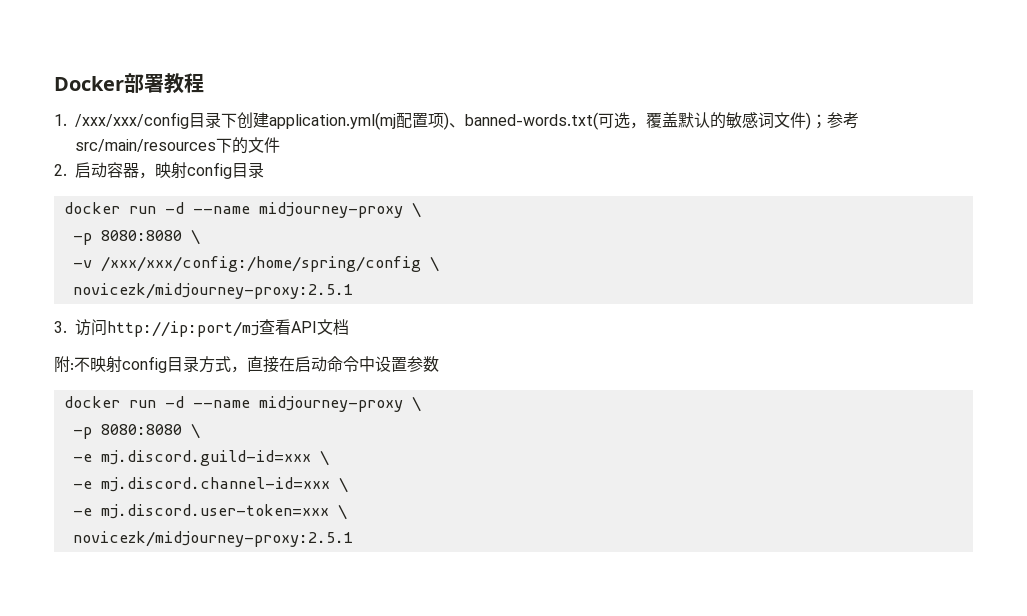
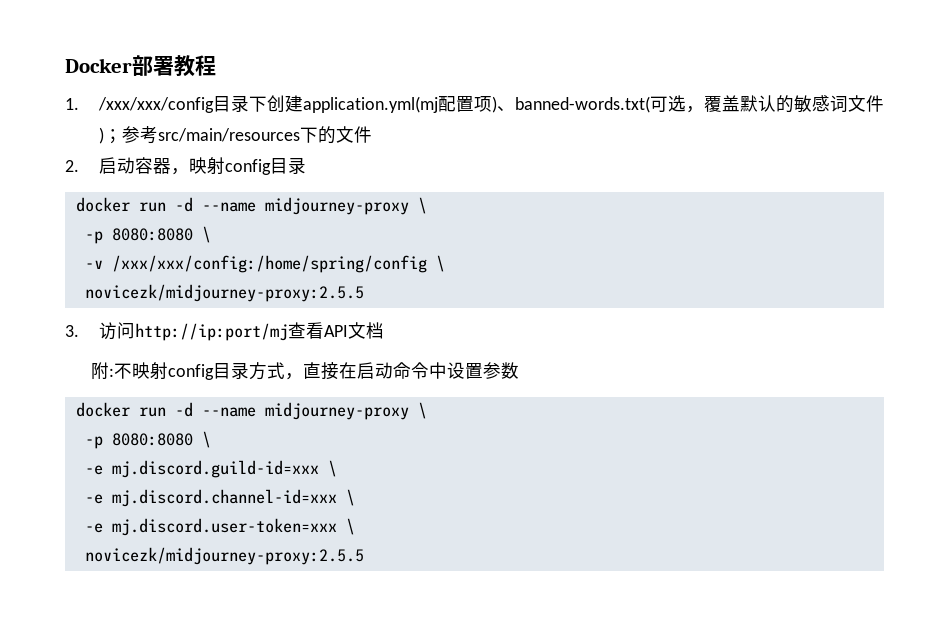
[72,283,353,299] novicezk/midjourney-proxy:2.5.1 -> [84,284,364,302] novicezk/midjourney-proxy:2.5.5
[72,531,353,547] novicezk/midjourney-proxy:2.5.1 -> [84,547,364,565] novicezk/midjourney-proxy:2.5.5

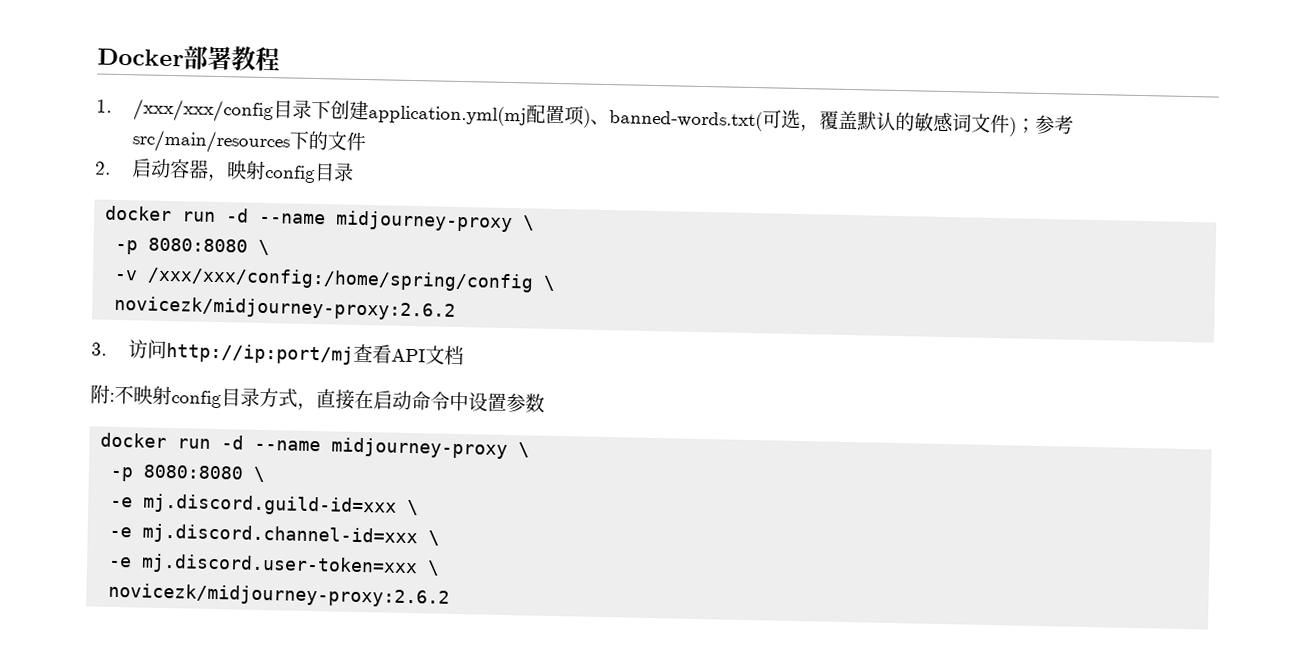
[84,284,364,302] novicezk/midjourney-proxy:2.5.5 -> [114,295,457,321] novicezk/midjourney-proxy:2.6.2
[84,547,364,565] novicezk/midjourney-proxy:2.5.5 -> [108,582,451,608] novicezk/midjourney-proxy:2.6.2

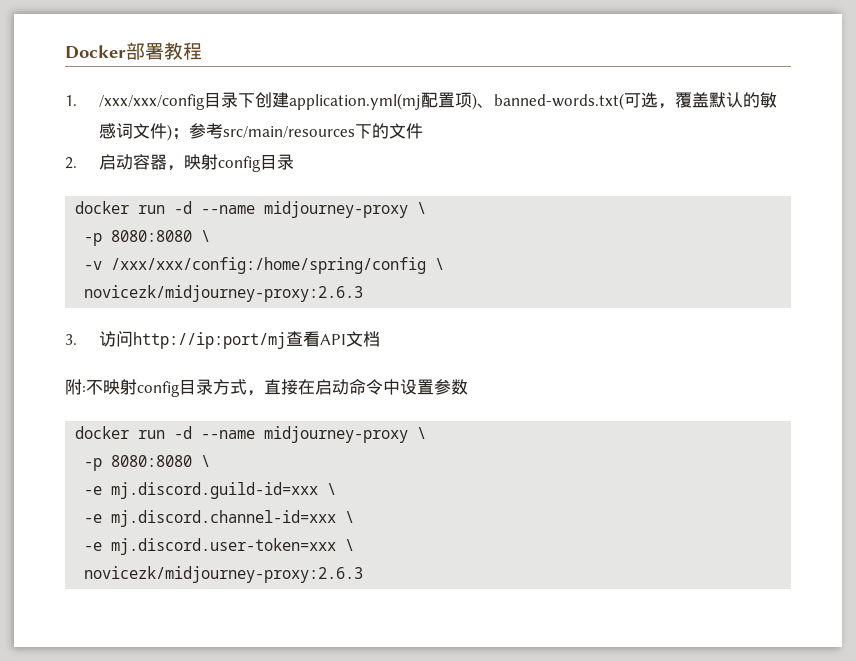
[114,295,457,321] novicezk/midjourney-proxy:2.6.2 -> [84,285,364,302] novicezk/midjourney-proxy:2.6.3
[108,582,451,608] novicezk/midjourney-proxy:2.6.2 -> [84,566,364,583] novicezk/midjourney-proxy:2.6.3

